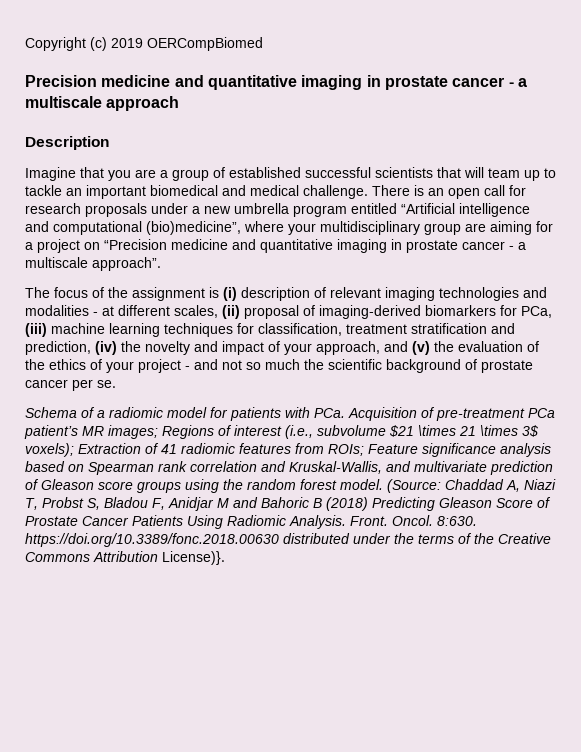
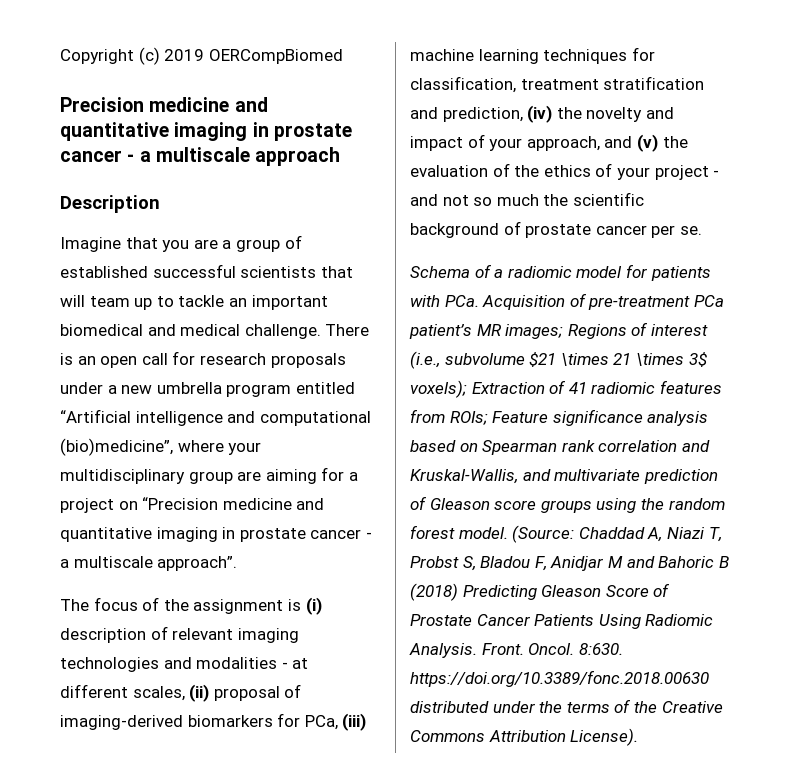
[162,551,225,565] License)}. -> [570,728,639,746] License).

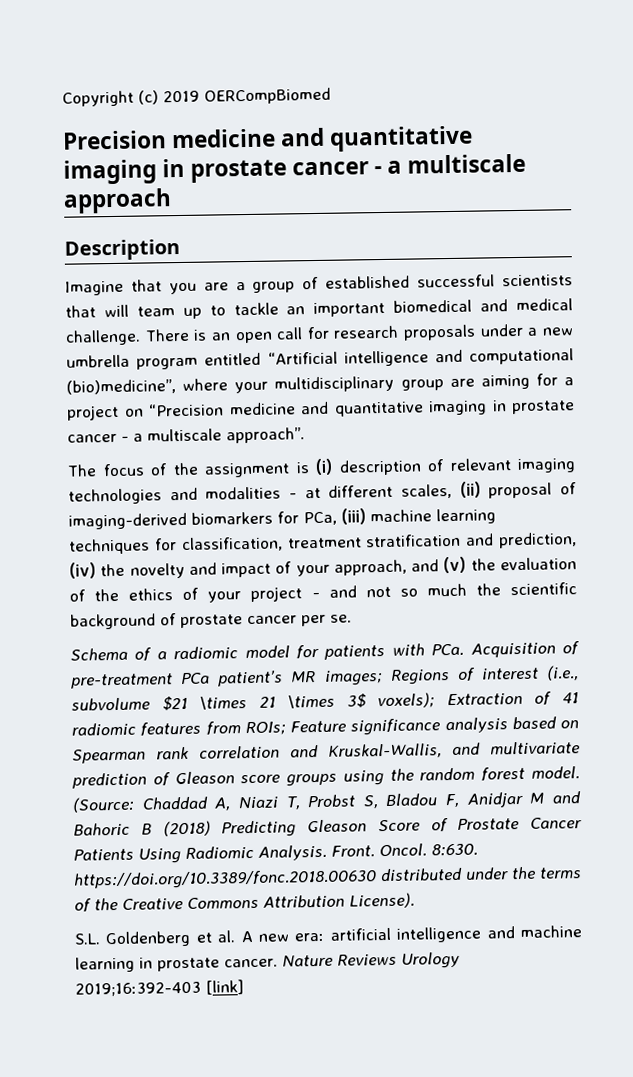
(639, 737) none -> [74,925,582,948] [75,951,460,973] [75,979,244,997] // S.L. Goldenberg et al. A new era: artificial intelligence and machine learning in prostate cancer. Nature Reviews Urology 2019;16:392-403 [link]

